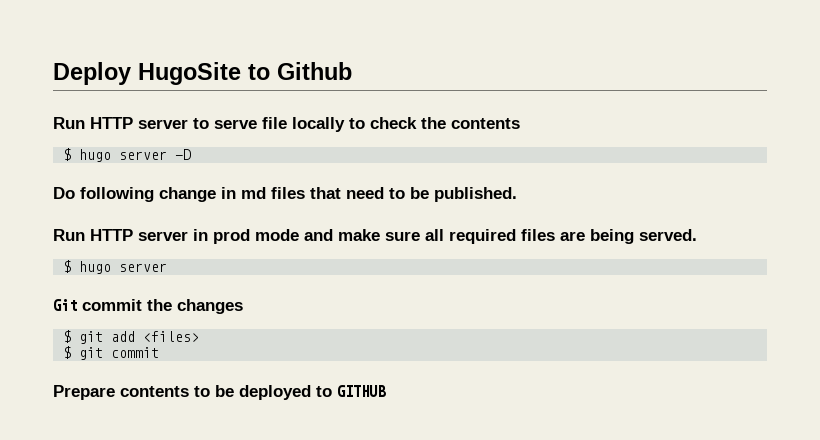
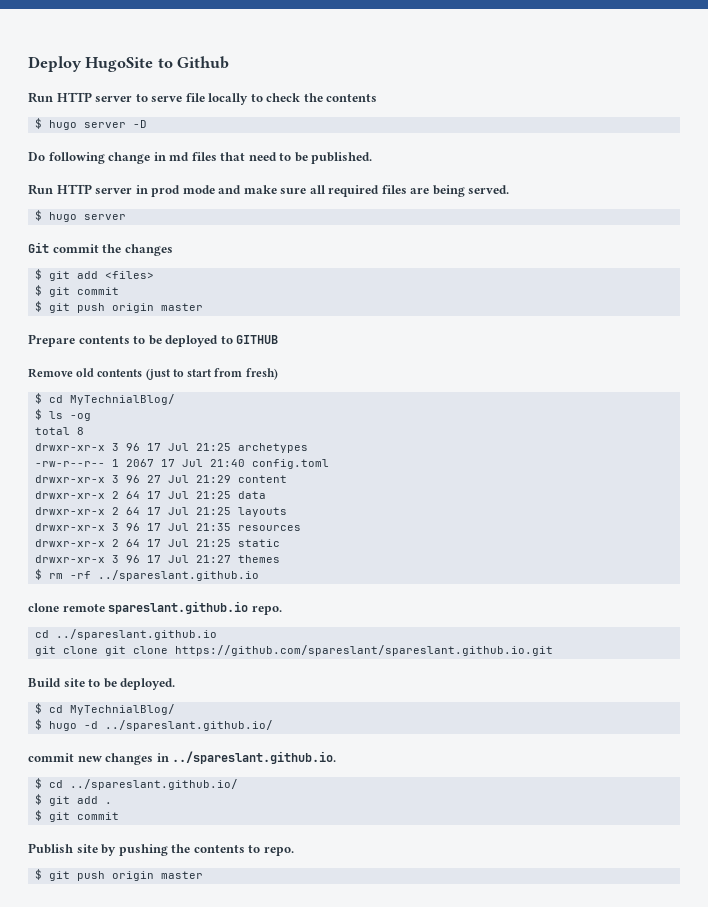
(159, 352) none -> [34,301,203,313] // $ git push origin master
(386, 391) none -> [28,368,278,380] [34,393,175,405] [34,409,91,421] [34,427,84,435] [34,443,308,453] [34,459,329,469] [34,475,287,483] [34,491,266,499] [34,507,287,517] [34,523,301,531] [34,539,280,547] [34,555,280,563] [34,569,259,581] [28,601,282,615] [34,629,217,640] [34,645,553,656] [28,678,176,690] [34,703,175,715] [34,719,273,731] [28,751,337,765] [34,778,238,790] [34,794,112,806] [34,810,119,822] [28,843,294,856] [34,869,203,881] // Remove old contents (just to start from fresh) // $ cd MyTechnialBlog/ // $ ls -og // total 8 // drwxr-xr-x 3 96 17 Jul 21:25 archetypes // -rw-r--r-- 1 2067 17 Jul 21:40 config.toml // drwxr-xr-x 3 96 27 Jul 21:29 content // drwxr-xr-x 2 64 17 Jul 21:25 data // drwxr-xr-x 2 64 17 Jul 21:25 layouts // drwxr-xr-x 3 96 17 Jul 21:35 resources // drwxr-xr-x 2 64 17 Jul 21:25 static // drwxr-xr-x 3 96 17 Jul 21:27 themes // $ rm -rf ../spareslant.github.io // clone remote spareslant.github.io repo. // cd ../spareslant.github.io // git clone git clone https://github.com/spareslant/spareslant.github.io.git // Build site to be deployed. // $ cd MyTechnialBlog/ // $ hugo -d ../spareslant.github.io/ // commit new changes in ../spareslant.github.io. // $ cd ../spareslant.github.io/ // $ git add . // $ git commit // Publish site by pushing the contents to repo. // $ git push origin master

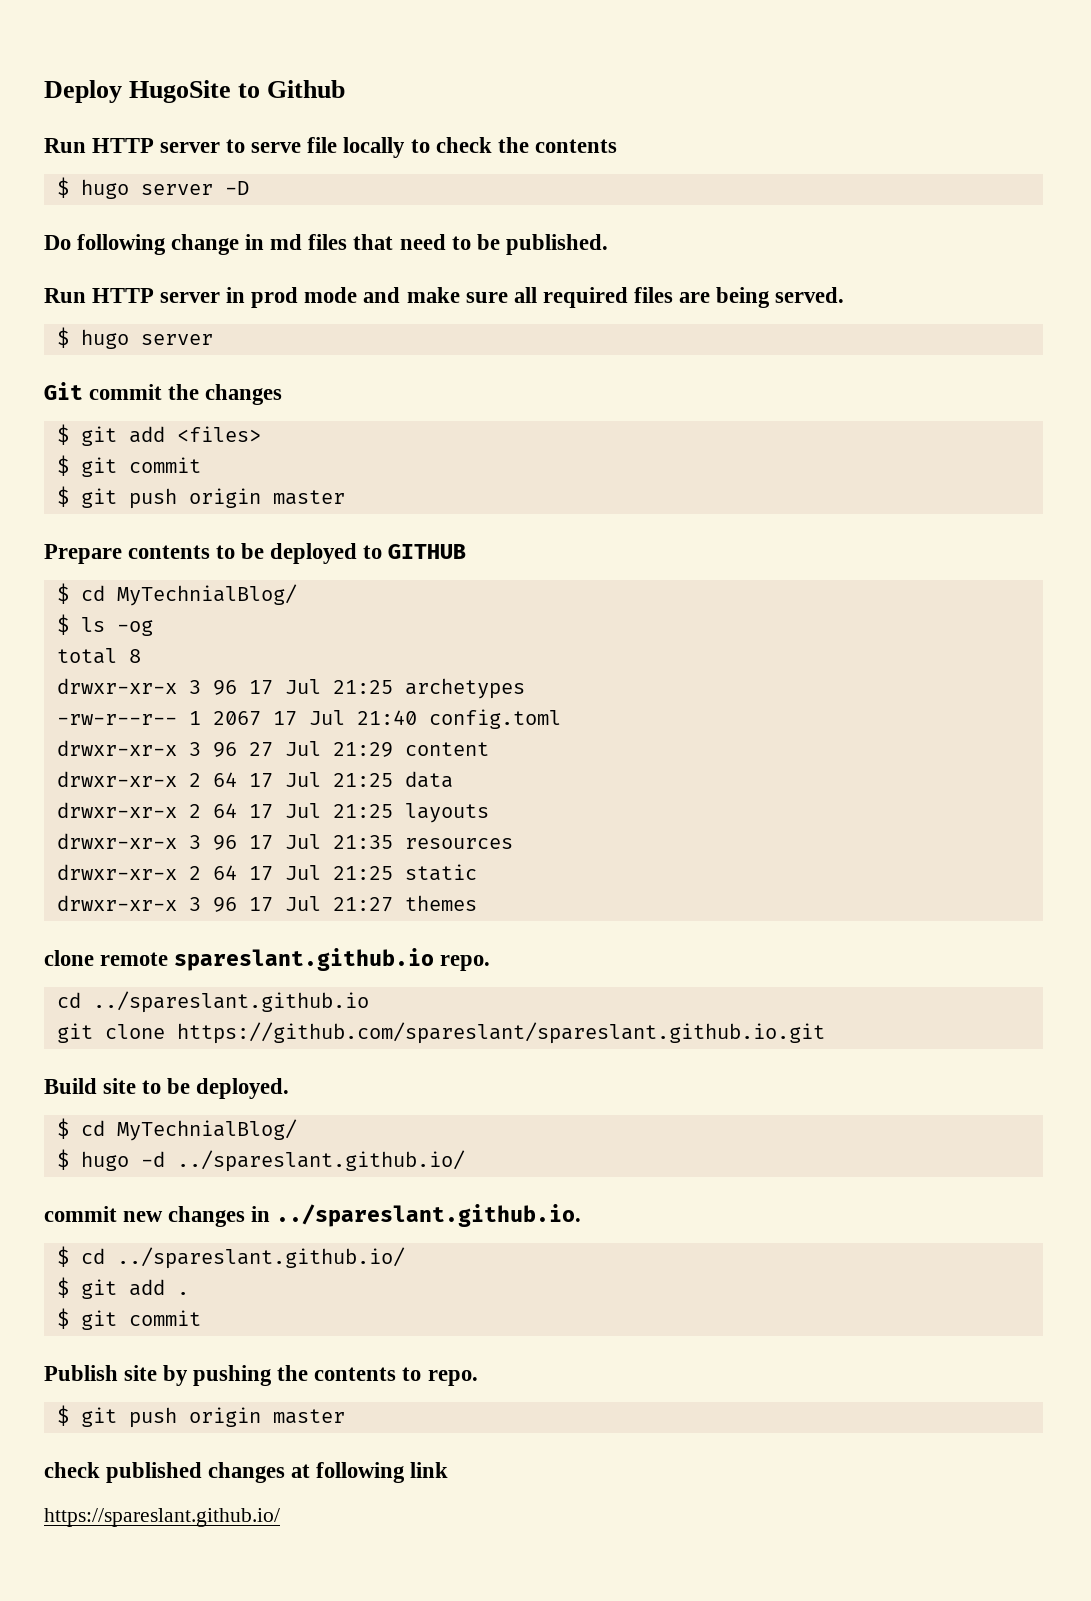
[28,368,278,380] // Remove old contents (just to start from fresh) -> (467, 551) none
[34,569,259,581] // $ rm -rf ../spareslant.github.io -> (477, 903) none
[104,646,168,656] git clone -> (165, 1031) none
(203, 875) none -> [44,1462,449,1483] [44,1508,280,1527] // check published changes at following link // https://spareslant.github.io/

